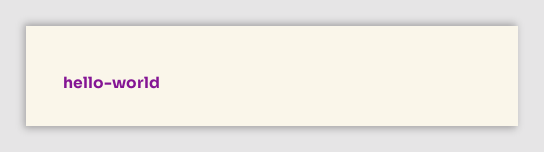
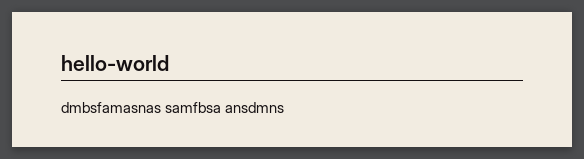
(160, 82) none -> [61,102,285,113] // dmbsfamasnas samfbsa ansdmns

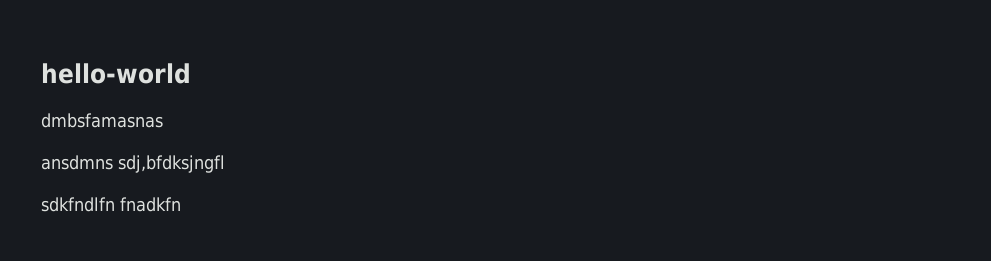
[165,102,285,113] samfbsa ansdmns -> [41,155,225,173] [41,197,181,212] // ansdmns sdj,bfdksjngfl // sdkfndlfn fnadkfn

